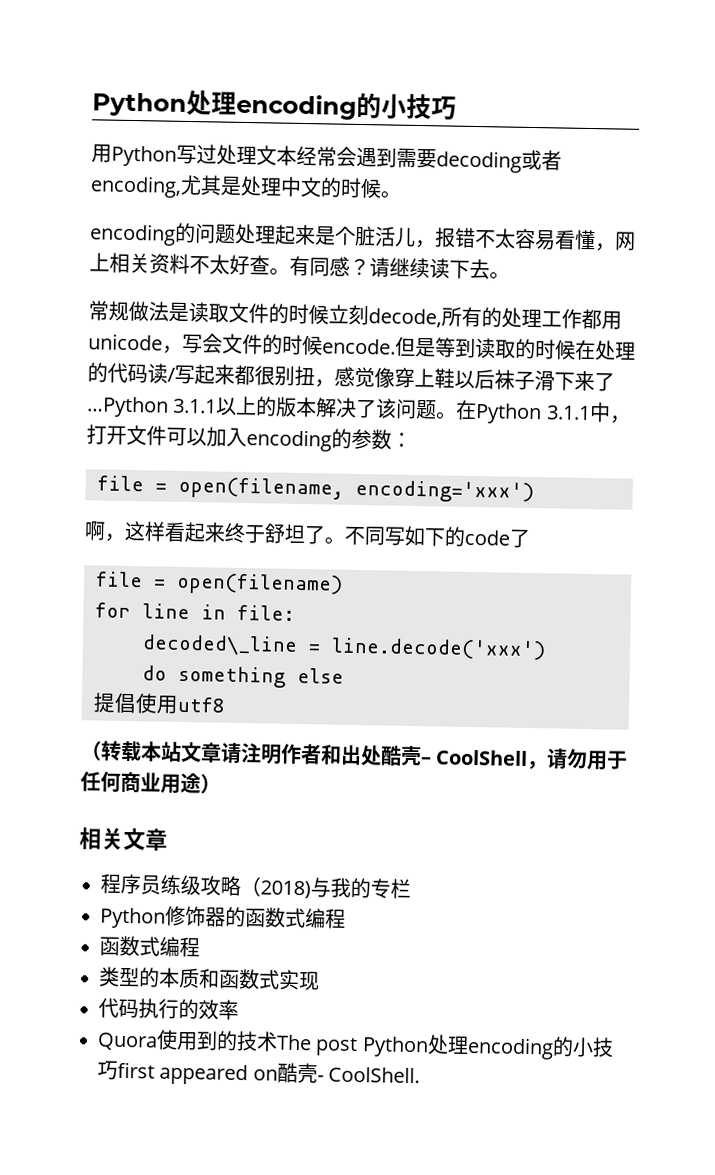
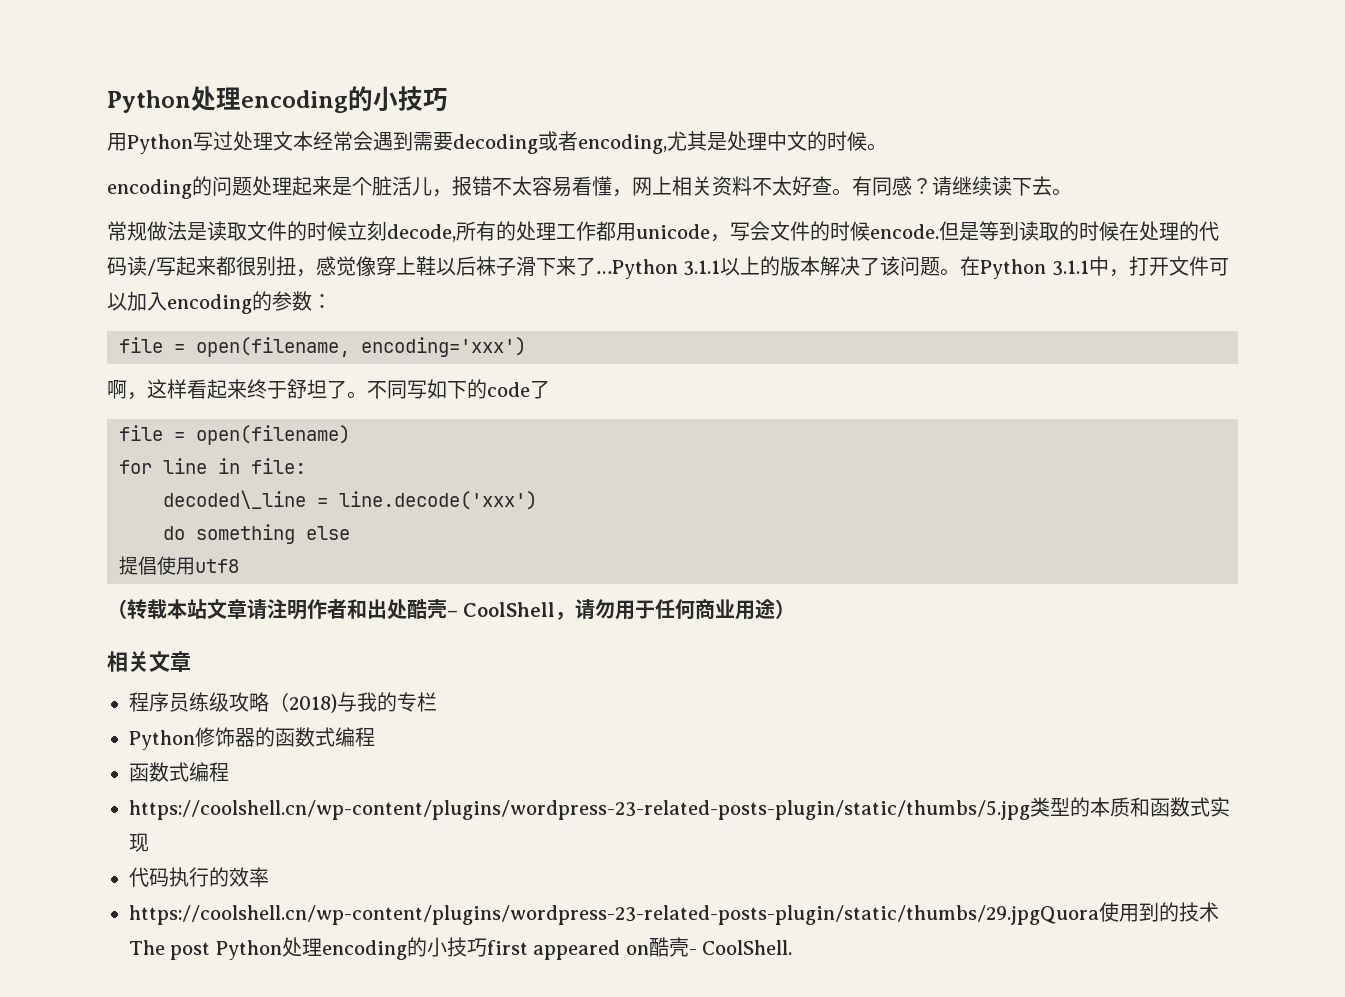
(200, 947) none -> [129,800,1030,820] https://coolshell.cn/wp-content/plugins/wordpress-23-related-posts-plugin/static/thumbs/5.jpg
[97,1032,158,1051] Quora -> [129,905,1099,925] https://coolshell.cn/wp-content/plugins/wordpress-23-related-posts-plugin/static/thumbs/29.jpgQuora

